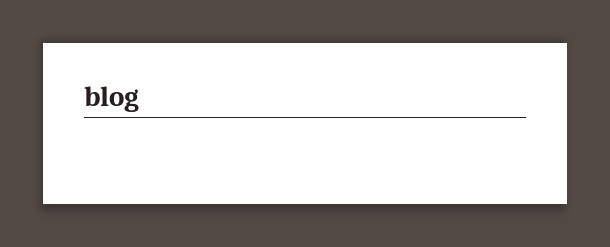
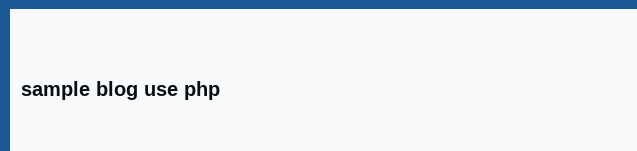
[84,86,139,112] blog -> [21,81,220,100] sample blog use php

